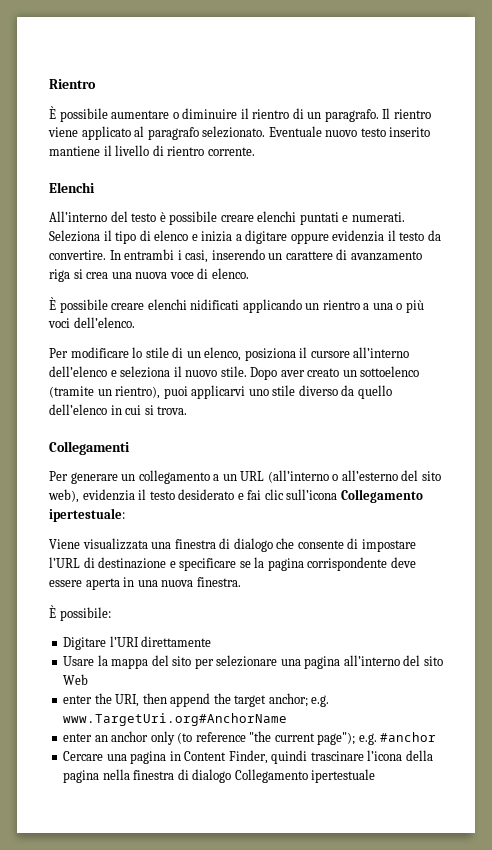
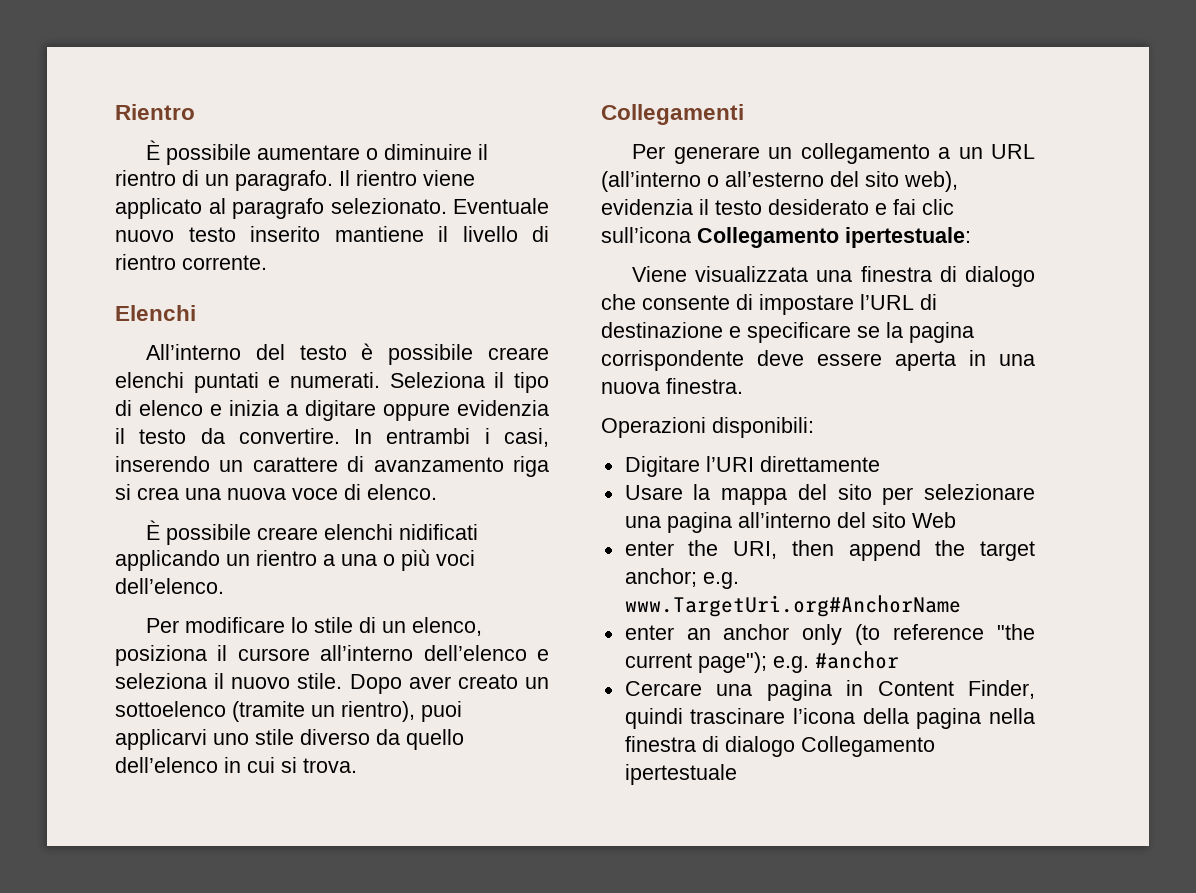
[49,605,111,621] È possibile: -> [601,417,814,438] Operazioni disponibili:

